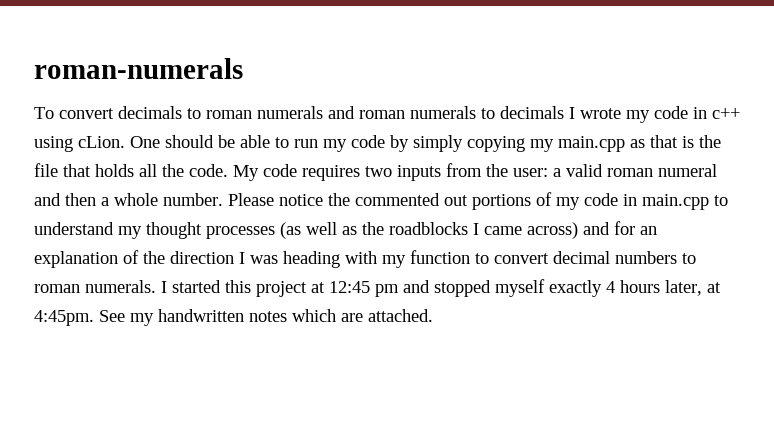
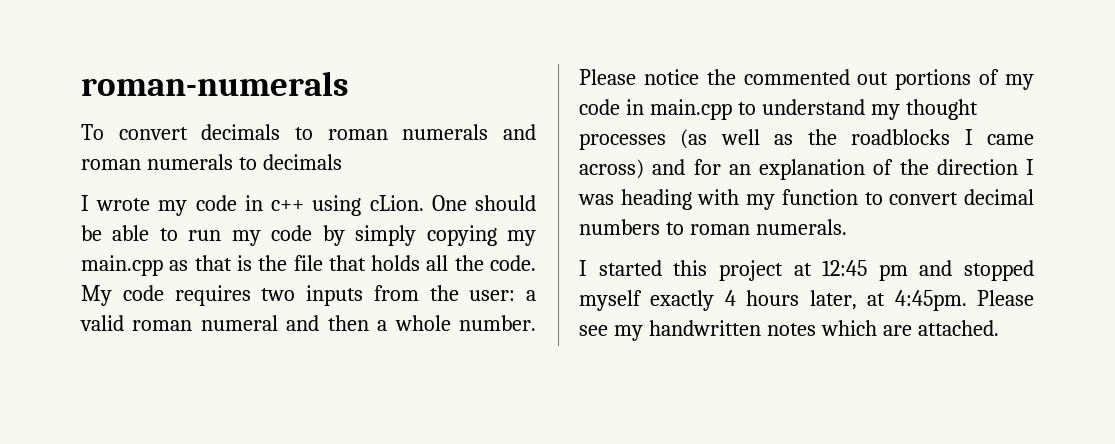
(564, 112) none -> (342, 162) //
(156, 286) none -> (847, 227) //
[99,310,125,322] See -> [977,290,1034,306] [579,325,608,336] Please see

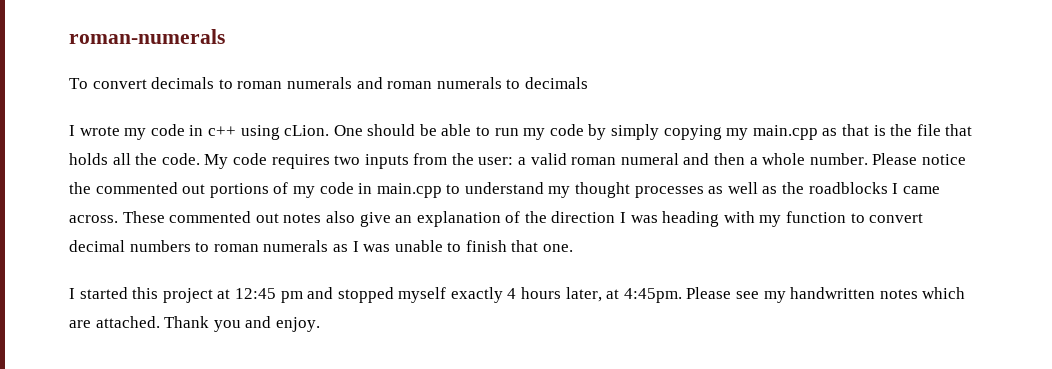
[680,129,708,149] (as -> [708,186,724,194] as
[579,159,721,179] across) and for -> [69,211,391,227] across. These commented out notes also give
[755,219,847,235] numerals. -> [263,240,574,252] numerals as I was unable to finish that one.
(999, 328) none -> [164,316,320,332] Thank you and enjoy.

